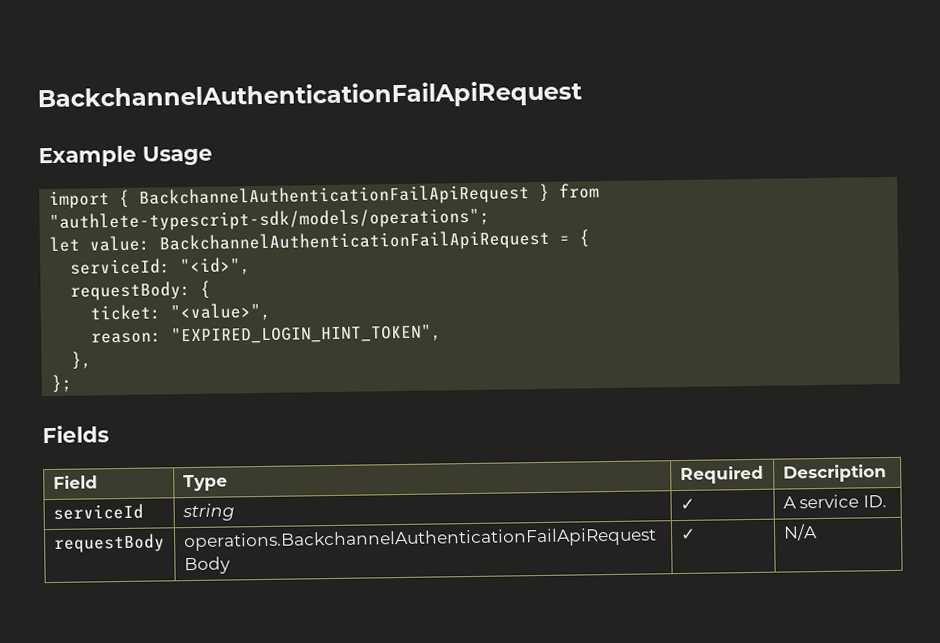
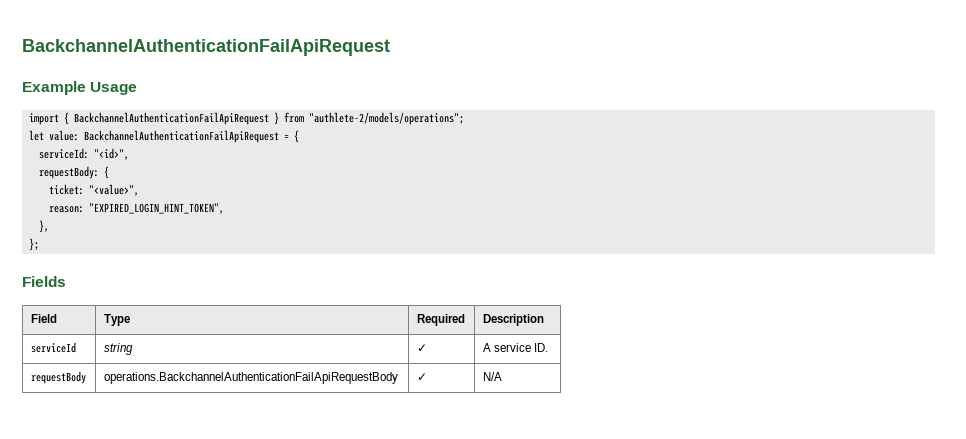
[49,207,491,233] "authlete-typescript-sdk/models/operations"; -> [308,112,464,125] "authlete-2/models/operations";

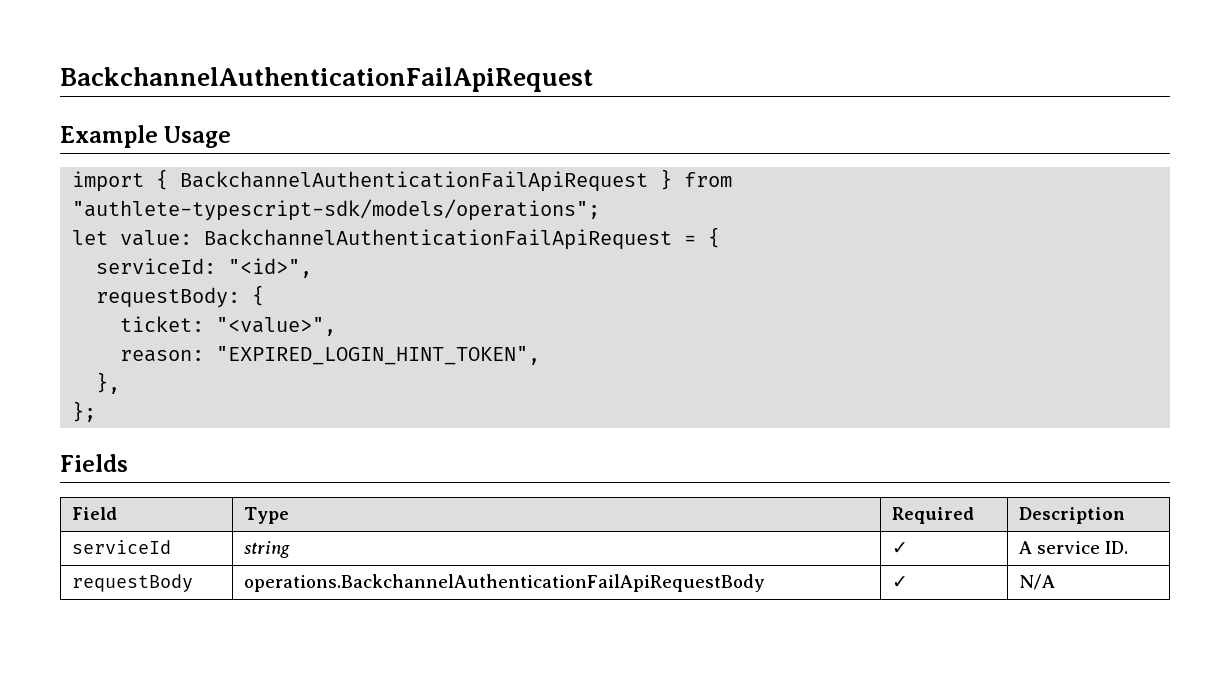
[308,112,464,125] "authlete-2/models/operations"; -> [72,199,601,221] "authlete-typescript-sdk/models/operations";

